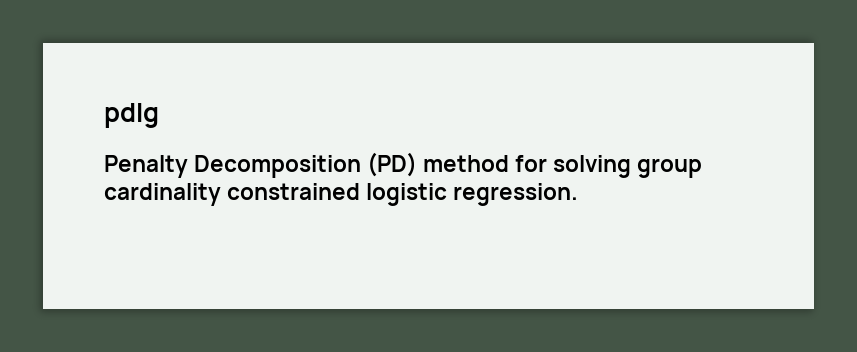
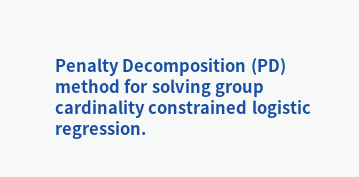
[104,103,159,128] pdlg // -> (55, 67) none

